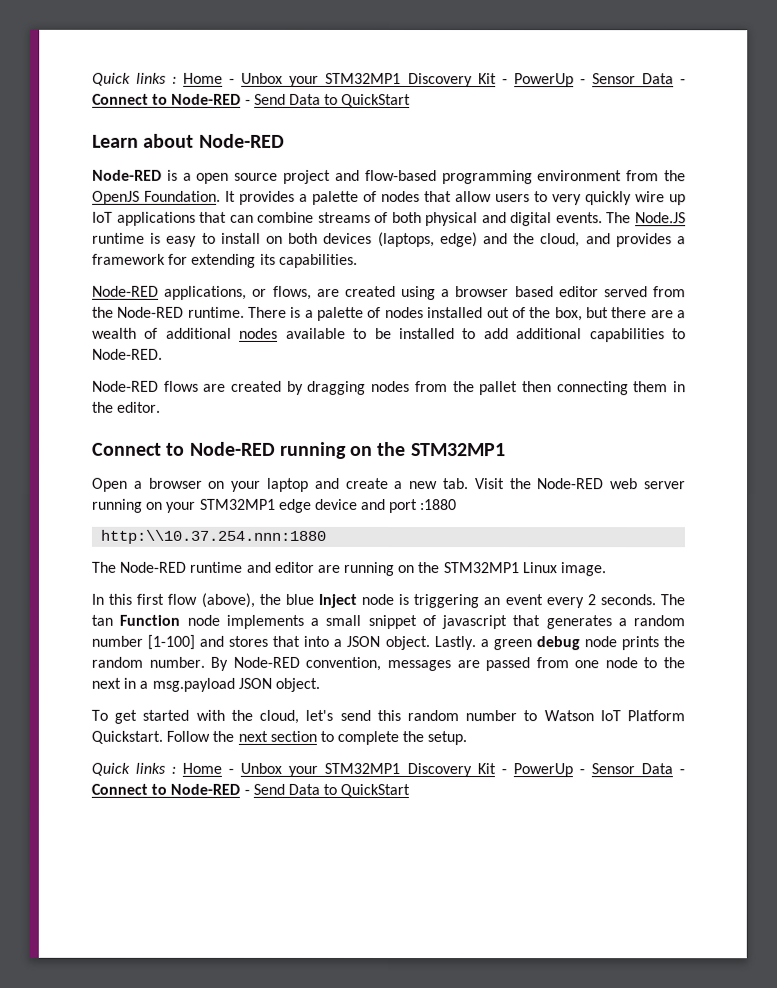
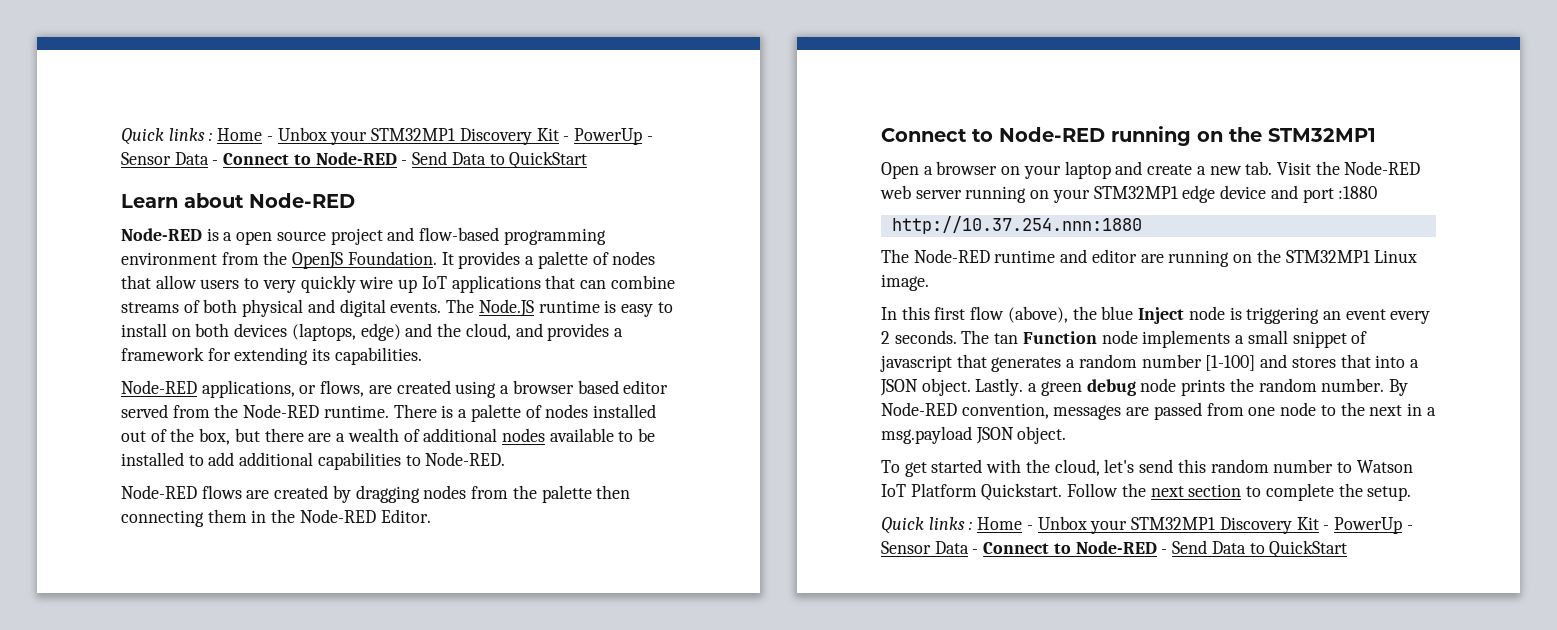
[479,381,519,396] pallet -> [541,485,592,503] palette
[117,401,162,413] editor. -> [299,509,431,523] Node-RED Editor.
[100,529,327,544] http:\\10.37.254.nnn:1880 -> [891,216,1142,234] http://10.37.254.nnn:1880

